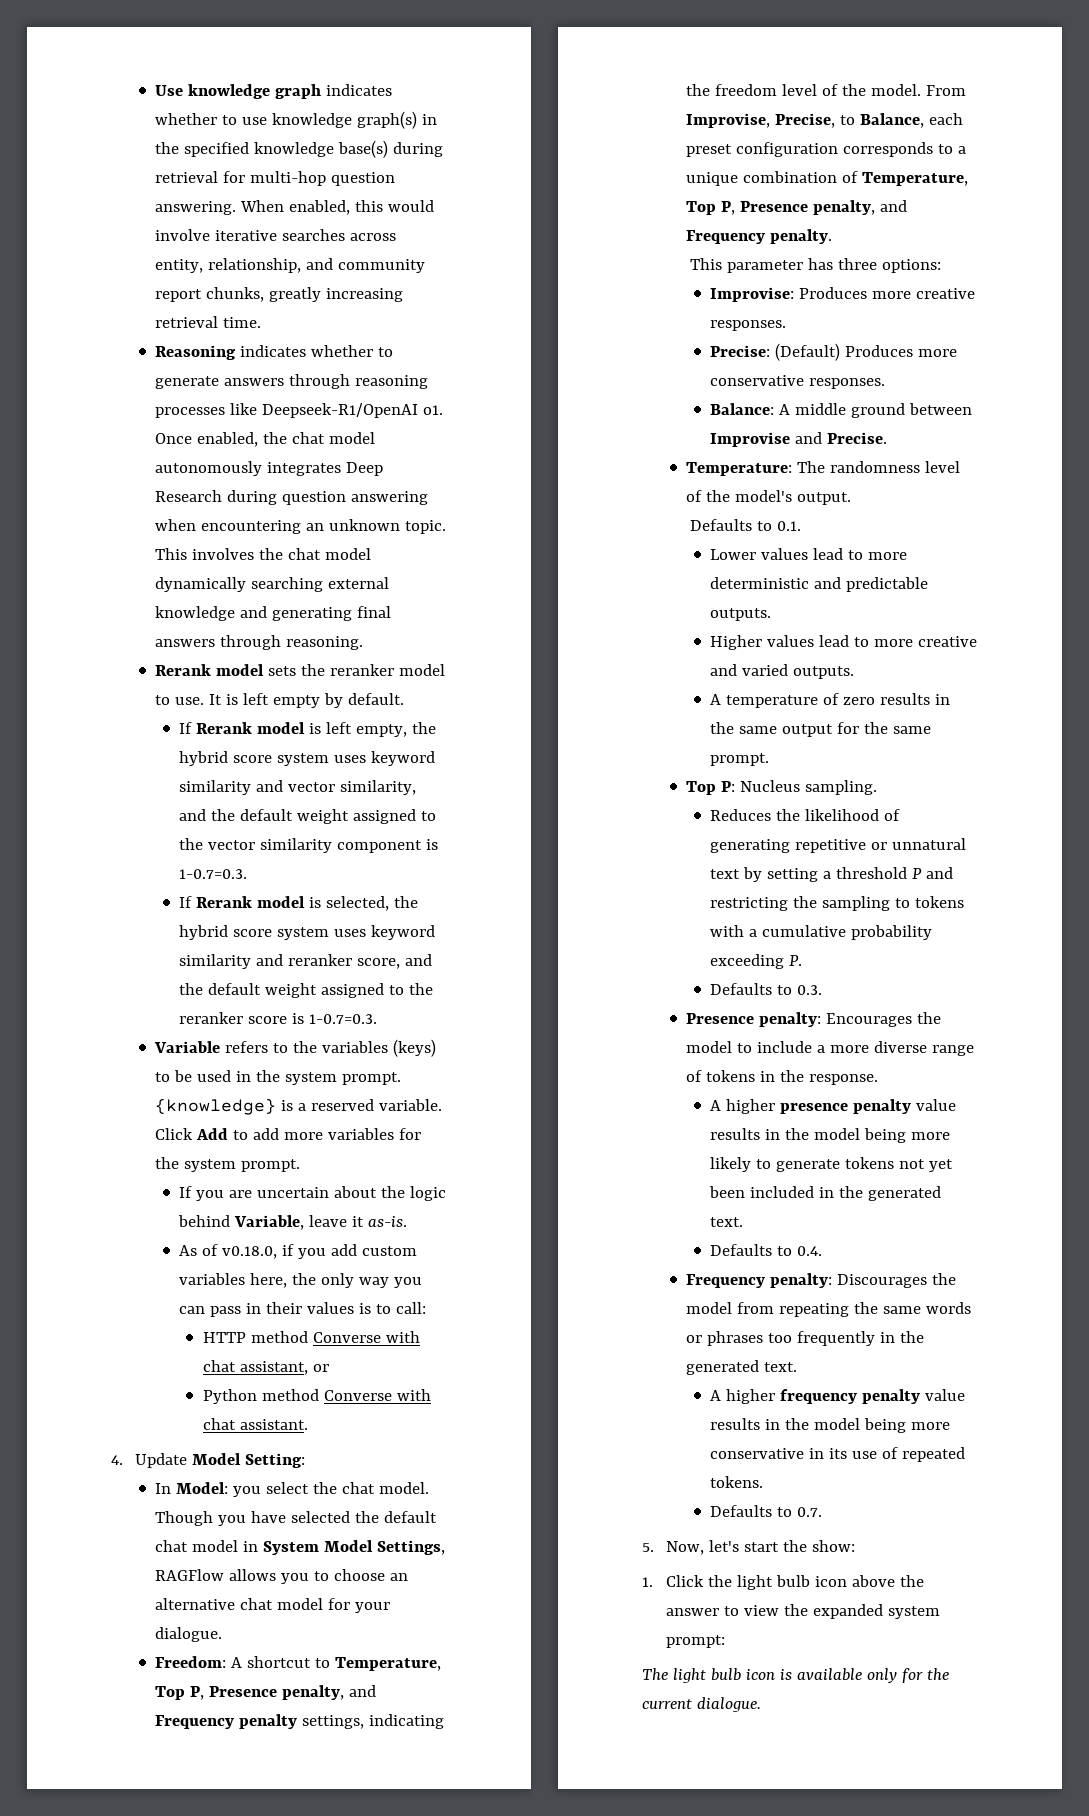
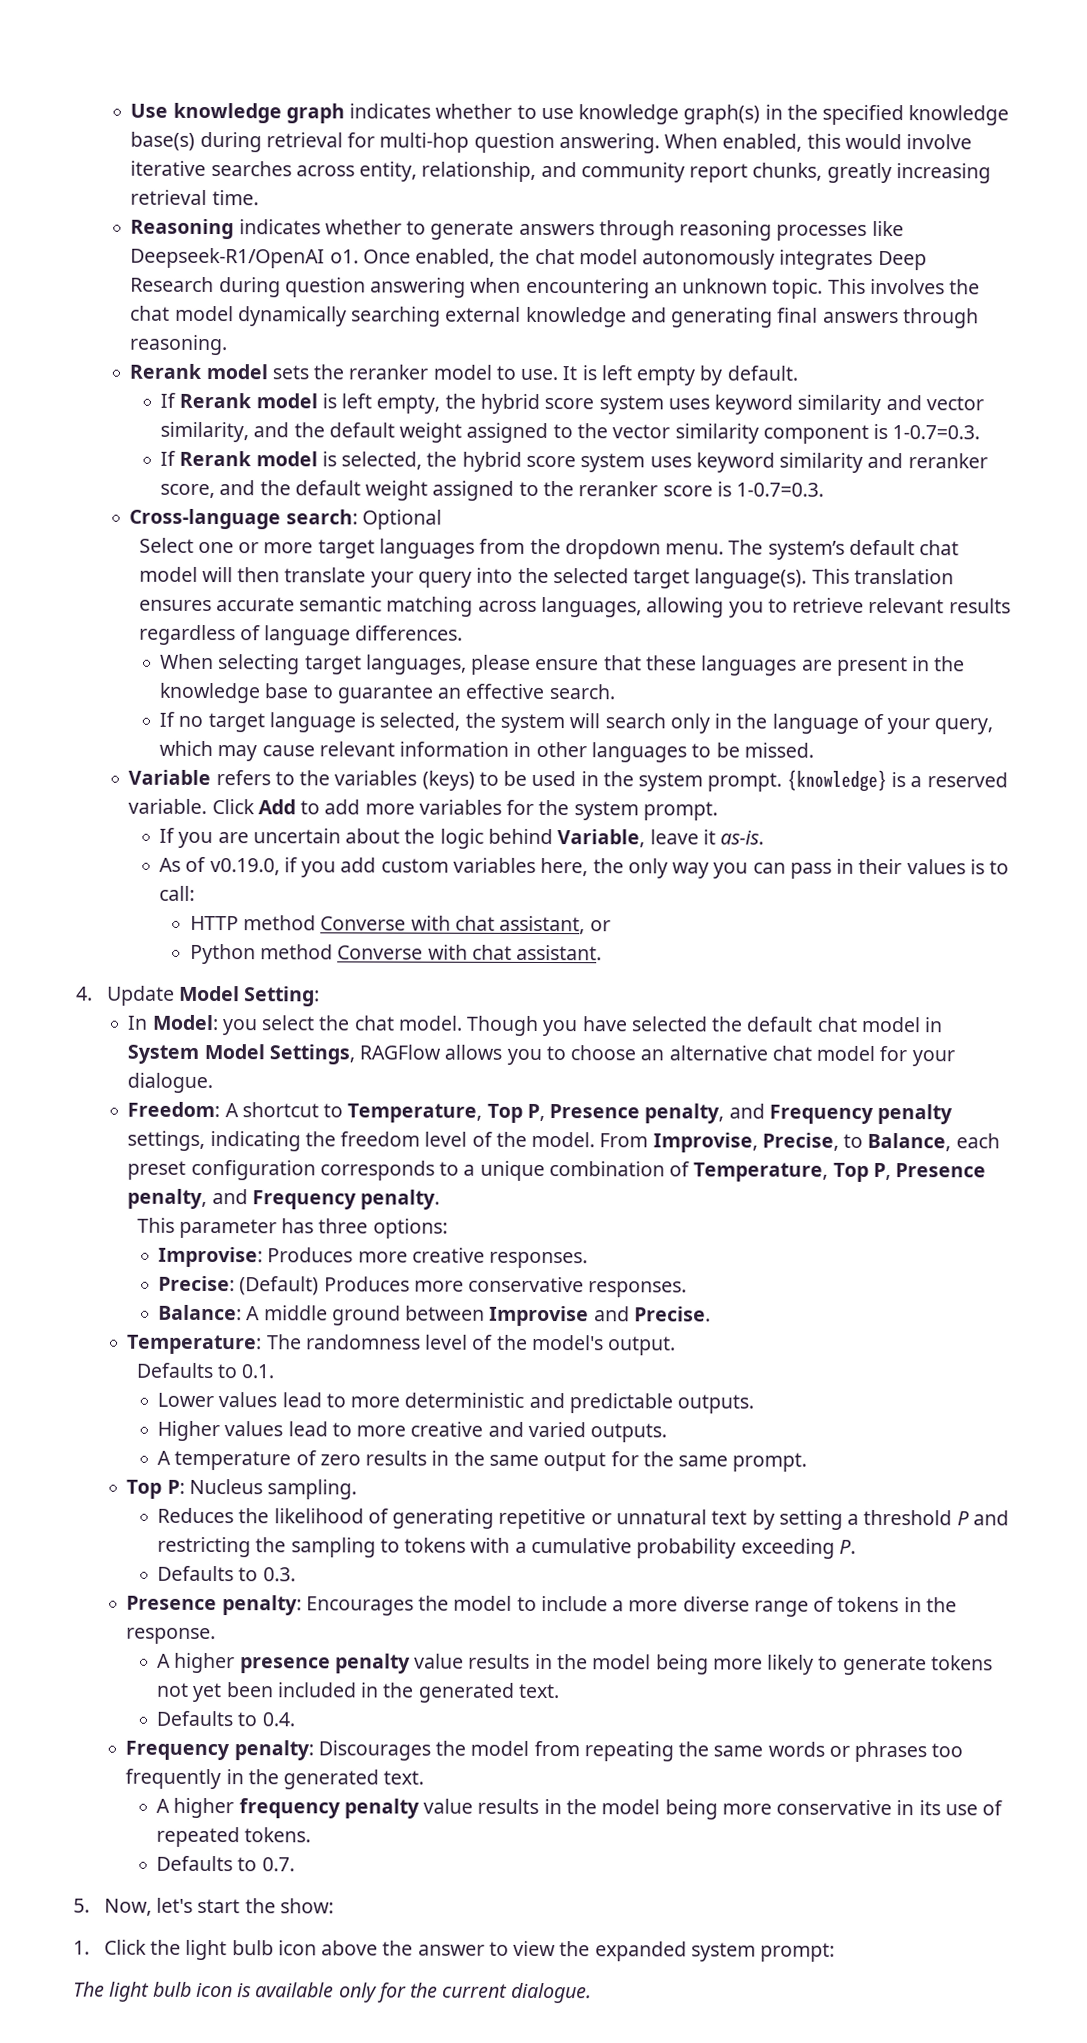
(378, 1019) none -> [129,508,442,530] [138,537,960,560] [138,566,954,589] [138,596,1011,618] [138,624,464,646] [160,653,966,677] [159,682,616,704] [159,711,994,735] [159,740,814,763] // Cross-language search: Optional // Select one or more target languages from the dropdown menu. The system’s default chat model will then translate your query into the selected target language(s). This translation ensures accurate semantic matching across languages, allowing you to retrieve relevant results regardless of language differences. // When selecting target languages, please ensure that these languages are present in the knowledge base to guarantee an effective search. // If no target language is selected, the system will search only in the language of your query, which may cause relevant information in other languages to be missed.
[222,1246,278,1259] v0.18.0, -> [209,858,280,876] v0.19.0,

